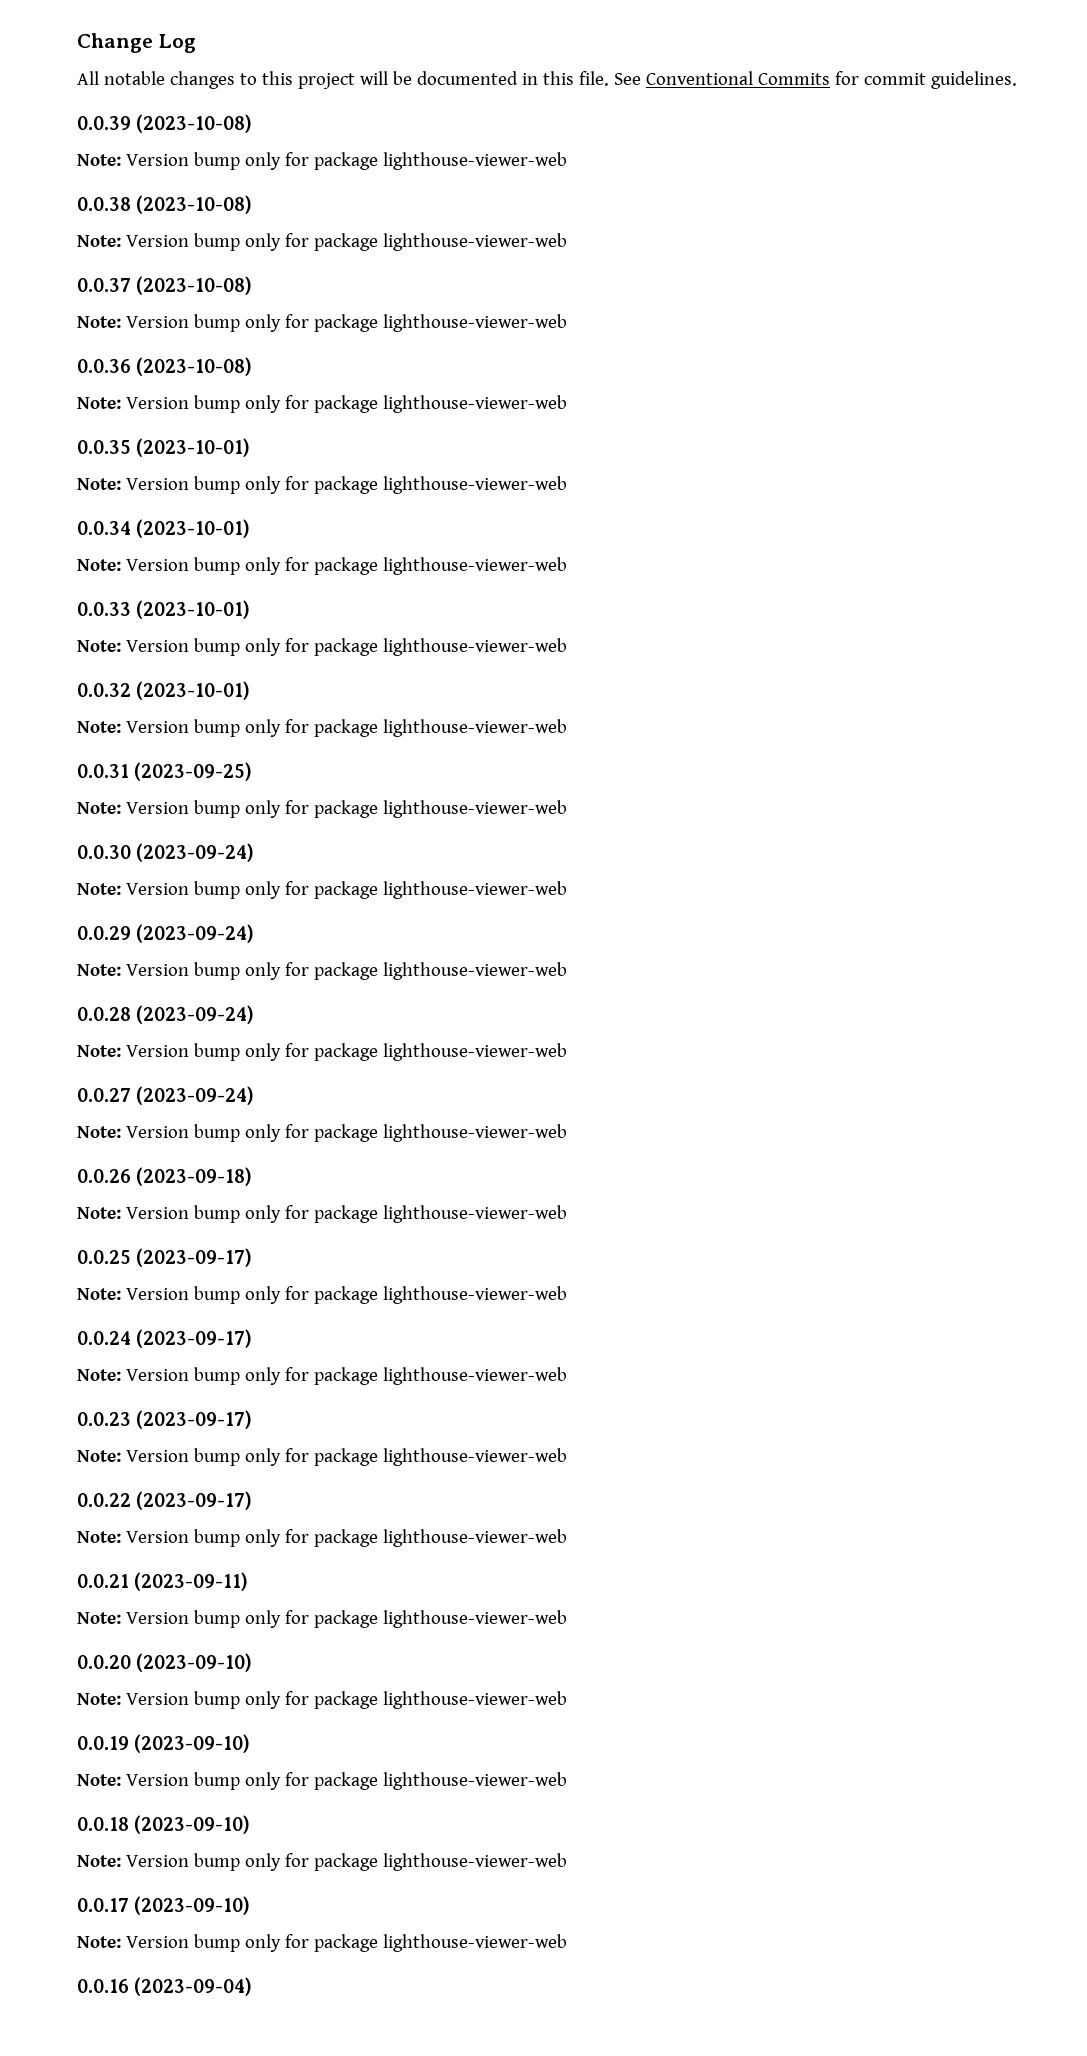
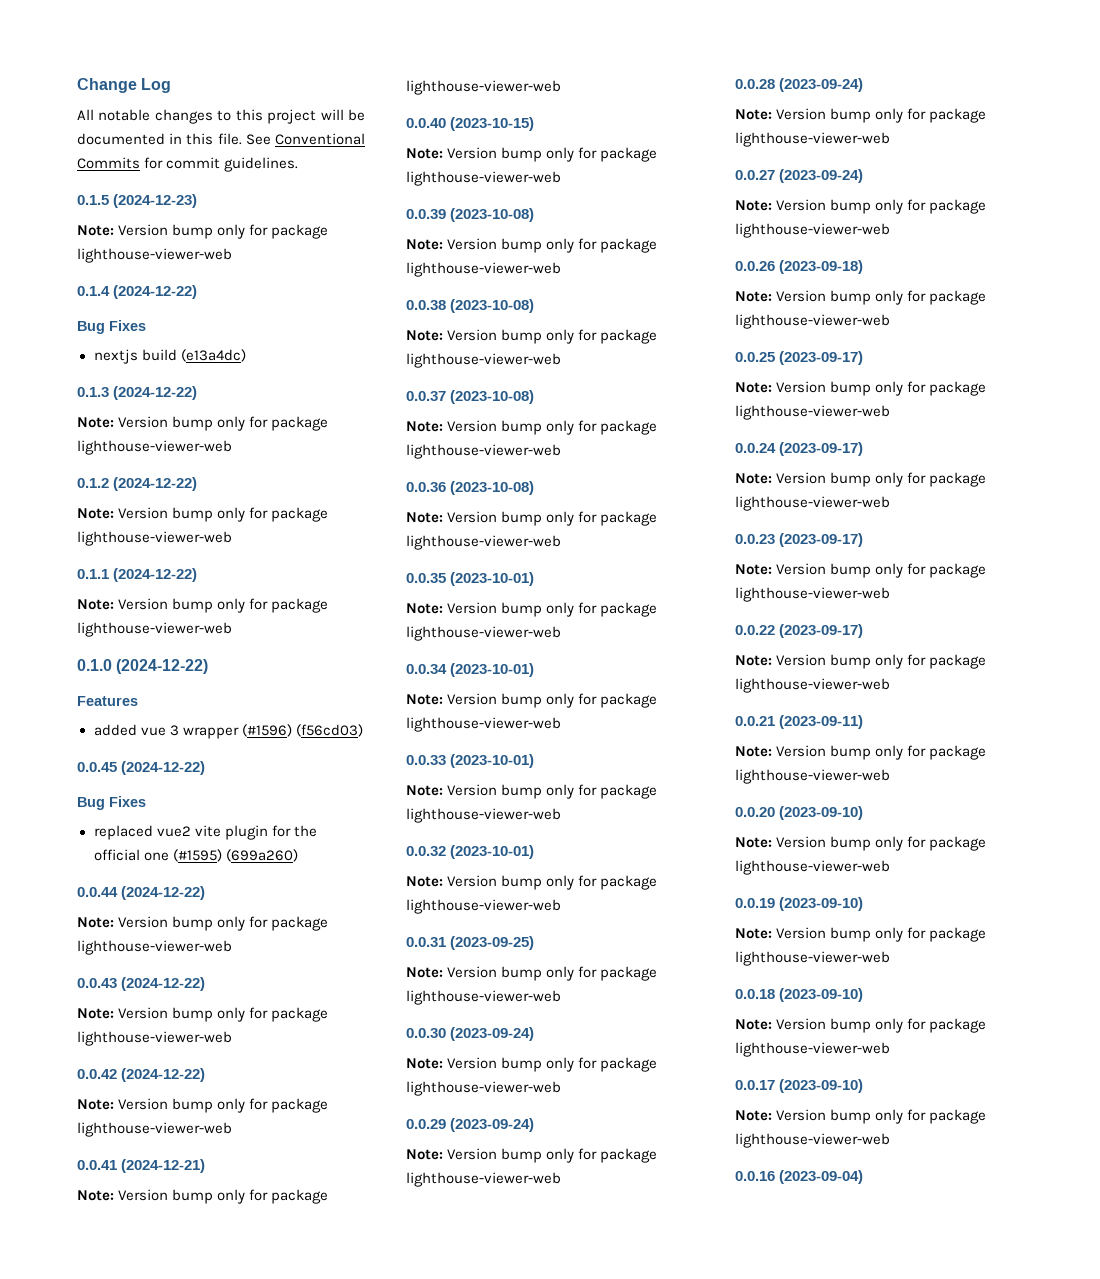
(1017, 80) none -> [77,194,198,208] [77,224,329,239] [77,248,232,263] [77,285,198,299] [77,320,146,334] [93,349,246,364] [77,386,198,400] [77,416,329,431] [77,440,232,455] [77,477,198,491] [77,507,329,522] [77,531,232,546] [77,568,198,582] [77,598,329,613] [77,622,232,637] [77,659,209,674] [77,696,138,706] [93,724,363,739] [77,761,206,775] [77,796,146,810] [93,825,317,840] [93,849,298,862] [77,886,206,900] [77,916,329,931] [77,940,232,955] [77,977,206,991] [77,1007,329,1022] [77,1031,232,1046] [77,1068,206,1082] [77,1098,329,1113] [77,1122,232,1137] [77,1159,206,1173] [77,1189,329,1204] [406,80,561,95] [406,117,535,131] [406,147,658,162] [406,171,561,186] // 0.1.5 (2024-12-23) // Note: Version bump only for package lighthouse-viewer-web // 0.1.4 (2024-12-22) // Bug Fixes // nextjs build (e13a4dc) // 0.1.3 (2024-12-22) // Note: Version bump only for package lighthouse-viewer-web // 0.1.2 (2024-12-22) // Note: Version bump only for package lighthouse-viewer-web // 0.1.1 (2024-12-22) // Note: Version bump only for package lighthouse-viewer-web // 0.1.0 (2024-12-22) // Features // added vue 3 wrapper (#1596) (f56cd03) // 0.0.45 (2024-12-22) // Bug Fixes // replaced vue2 vite plugin for the official one (#1595) (699a260) // 0.0.44 (2024-12-22) // Note: Version bump only for package lighthouse-viewer-web // 0.0.43 (2024-12-22) // Note: Version bump only for package lighthouse-viewer-web // 0.0.42 (2024-12-22) // Note: Version bump only for package lighthouse-viewer-web // 0.0.41 (2024-12-21) // Note: Version bump only for package lighthouse-viewer-web // 0.0.40 (2023-10-15) // Note: Version bump only for package lighthouse-viewer-web

